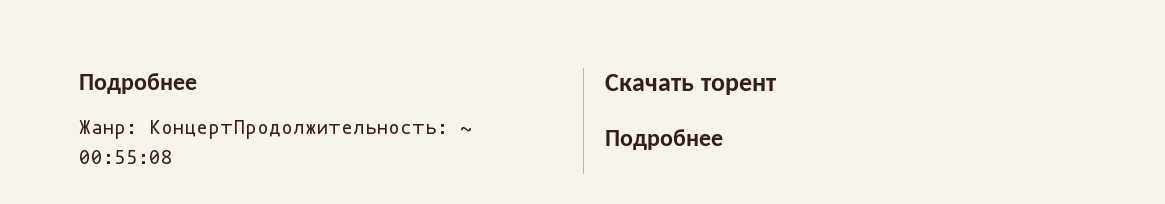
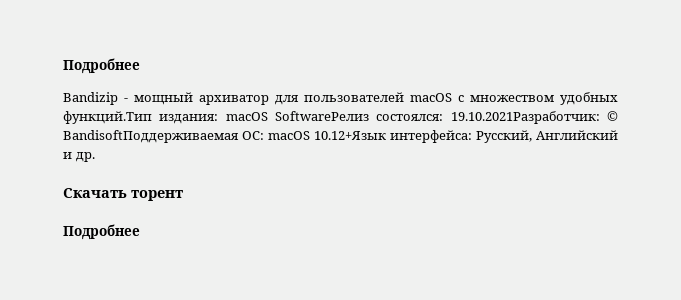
[79,120,472,139] [79,150,173,164] Жанр: КонцертПродолжительность: ~ 00:55:08 -> [63,92,618,105] [63,111,619,124] [63,130,618,143] [63,152,95,162] Bandizip - мощный архиватор для пользователей macOS с множеством удобных функций.Тип издания: macOS SoftwareРелиз состоялся: 19.10.2021Разработчик: © BandisoftПоддерживаемая ОС: macOS 10.12+Язык интерфейса: Русский, Английский и др.

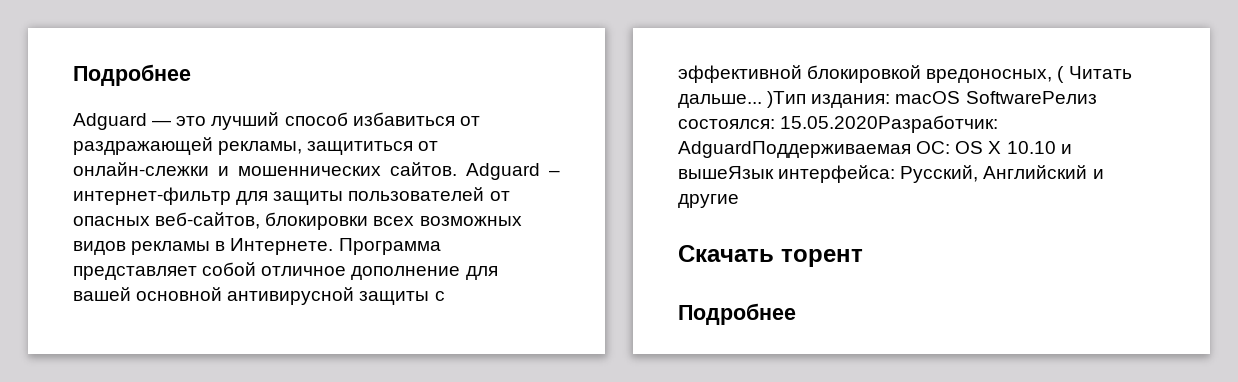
[63,92,618,105] [63,111,619,124] [63,130,386,143] Bandizip - мощный архиватор для пользователей macOS с множеством удобных функций.Тип издания: macOS SoftwareРелиз состоялся: 19.10.2021Разработчик: © BandisoftПоддерживаемая ОС: macOS 10.12+Язык -> [73,112,480,130] [73,137,439,155] [73,162,560,180] [73,187,510,205] [73,212,522,230] [73,238,441,255] [73,262,498,280] [73,287,445,305] [678,65,1132,83] [678,91,1097,108] [678,115,999,133] [678,141,1072,158] [678,166,774,179] Adguard — это лучший способ избавиться от раздражающей рекламы, защититься от онлайн-слежки и мошеннических сайтов. Adguard – интернет-фильтр для защиты пользователей от опасных веб-сайтов, блокировки всех возможных видов рекламы в Интернете. Программа представляет собой отличное дополнение для вашей основной антивирусной защиты с эффективной блокировкой вредоносных, ( Читать дальше... )Тип издания: macOS SoftwareРелиз состоялся: 15.05.2020Разработчик: AdguardПоддерживаемая ОС: OS X 10.10 и вышеЯзык
[75,152,95,162] др. -> [678,194,739,208] другие

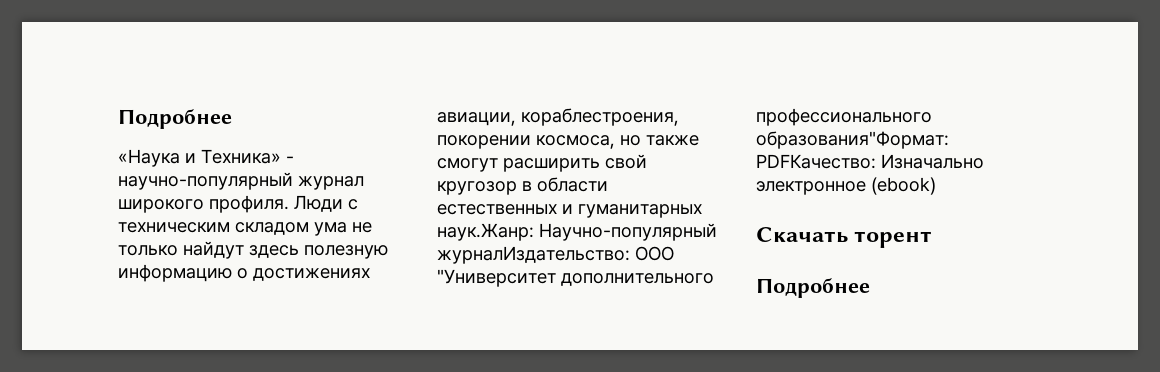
[73,112,480,130] [73,137,439,155] [73,162,560,180] [73,187,510,205] [73,212,522,230] [73,238,441,255] [73,262,498,280] [73,287,445,305] [678,65,1132,83] [678,91,1097,108] [678,115,999,133] [678,141,1072,158] [678,165,1104,183] [678,194,739,208] Adguard — это лучший способ избавиться от раздражающей рекламы, защититься от онлайн-слежки и мошеннических сайтов. Adguard – интернет-фильтр для защиты пользователей от опасных веб-сайтов, блокировки всех возможных видов рекламы в Интернете. Программа представляет собой отличное дополнение для вашей основной антивирусной защиты с эффективной блокировкой вредоносных, ( Читать дальше... )Тип издания: macOS SoftwareРелиз состоялся: 15.05.2020Разработчик: AdguardПоддерживаемая ОС: OS X 10.10 и вышеЯзык интерфейса: Русский, Английский и другие -> [118,149,294,167] [118,172,364,190] [118,195,358,213] [118,222,372,236] [118,241,388,259] [118,264,370,282] [437,108,679,126] [437,135,699,149] [437,154,647,172] [437,177,608,195] [437,204,702,218] [437,223,717,241] [437,246,674,264] [437,269,714,287] [756,108,932,126] [756,131,949,149] [756,154,984,169] [756,177,936,195] «Наука и Техника» - научно-популярный журнал широкого профиля. Люди с техническим складом ума не только найдут здесь полезную информацию о достижениях авиации, кораблестроения, покорении космоса, но также смогут расширить свой кругозор в области естественных и гуманитарных наук.Жанр: Научно-популярный журналИздательство: ООО "Университет дополнительного профессионального образования"Формат: PDFКачество: Изначально электронное (ebook)

